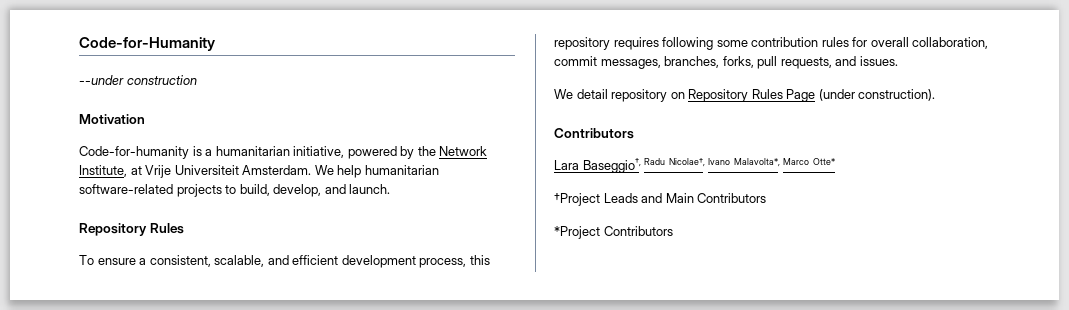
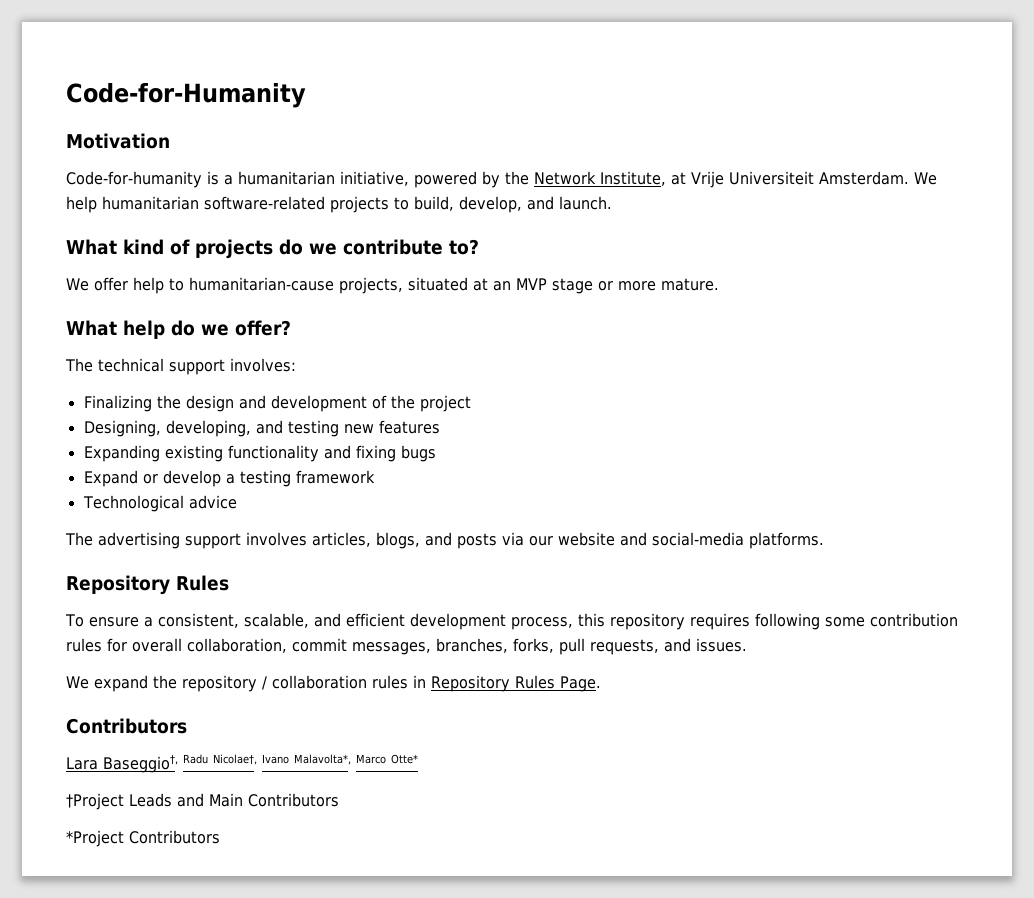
[79,75,197,85] // --under construction -> (306, 95) none
(391, 189) none -> [66,239,479,259] [66,277,719,294] [66,320,291,339] [65,358,296,375] [83,395,471,412] [83,420,440,437] [83,445,436,462] [83,470,375,487] [82,495,237,512] [65,532,824,549] // What kind of projects do we contribute to? // We offer help to humanitarian-cause projects, situated at an MVP stage or more mature. // What help do we offer? // The technical support involves: // Finalizing the design and development of the project // Designing, developing, and testing new features // Expanding existing functionality and fixing bugs // Expand or develop a testing framework // Technological advice // The advertising support involves articles, blogs, and posts via our website and social-media platforms.
[576,89,936,102] detail repository on Repository Rules Page (under construction). -> [93,675,601,692] expand the repository / collaboration rules in Repository Rules Page.

